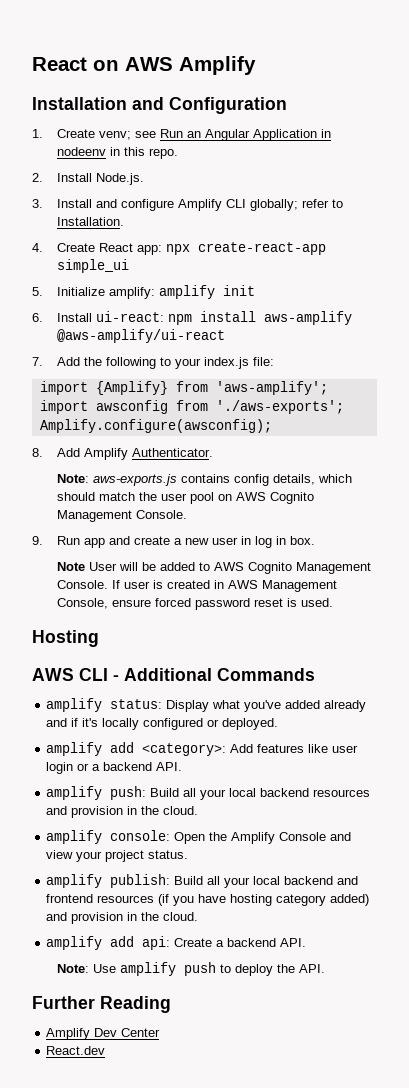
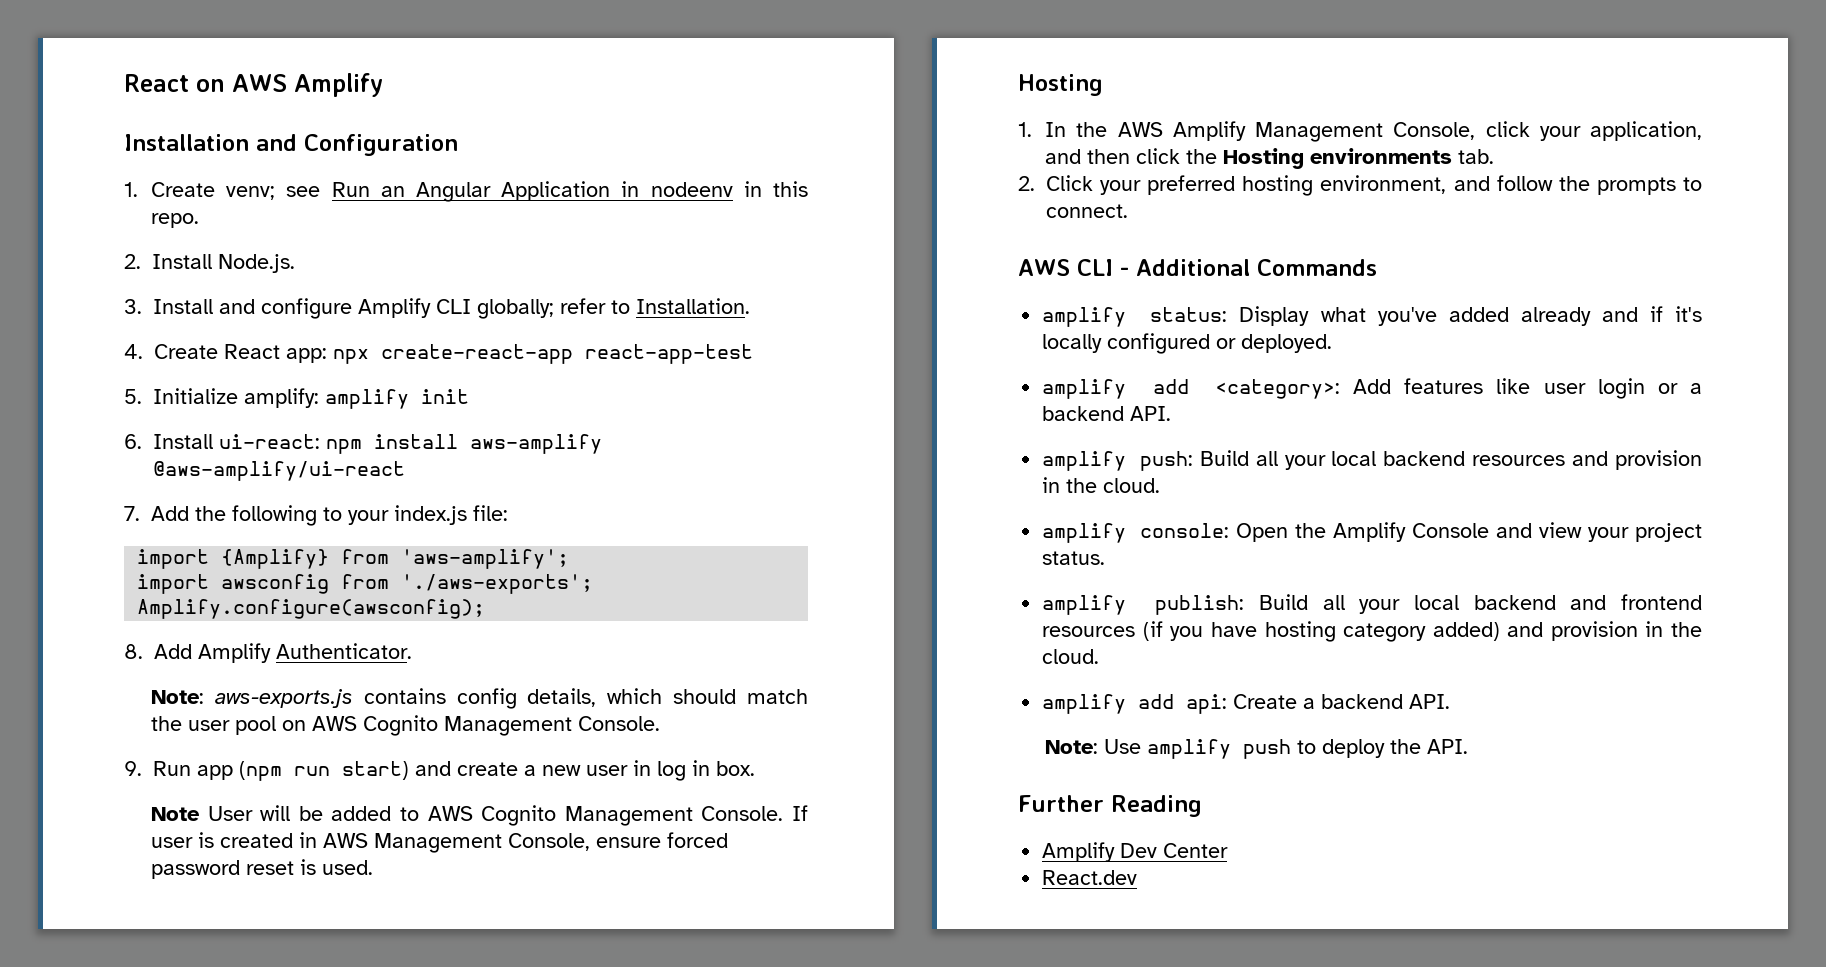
[57,259,130,273] simple_ui -> [585,344,753,364] react-app-test
(106, 543) none -> [239,761,409,781] (npm run start)
(99, 638) none -> [1018,121,1702,142] [1045,148,1495,169] [1018,175,1702,196] [1046,204,1128,218] // 1. In the AWS Amplify Management Console, click your application, and then click the Hosting environments tab. // 2. Click your preferred hosting environment, and follow the prompts to connect.

